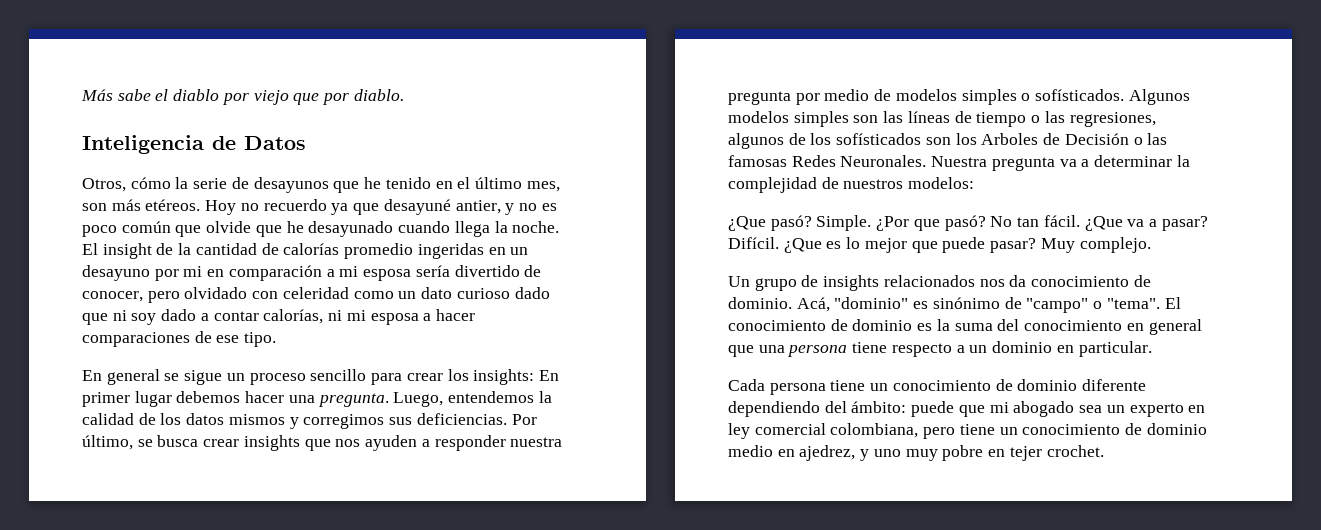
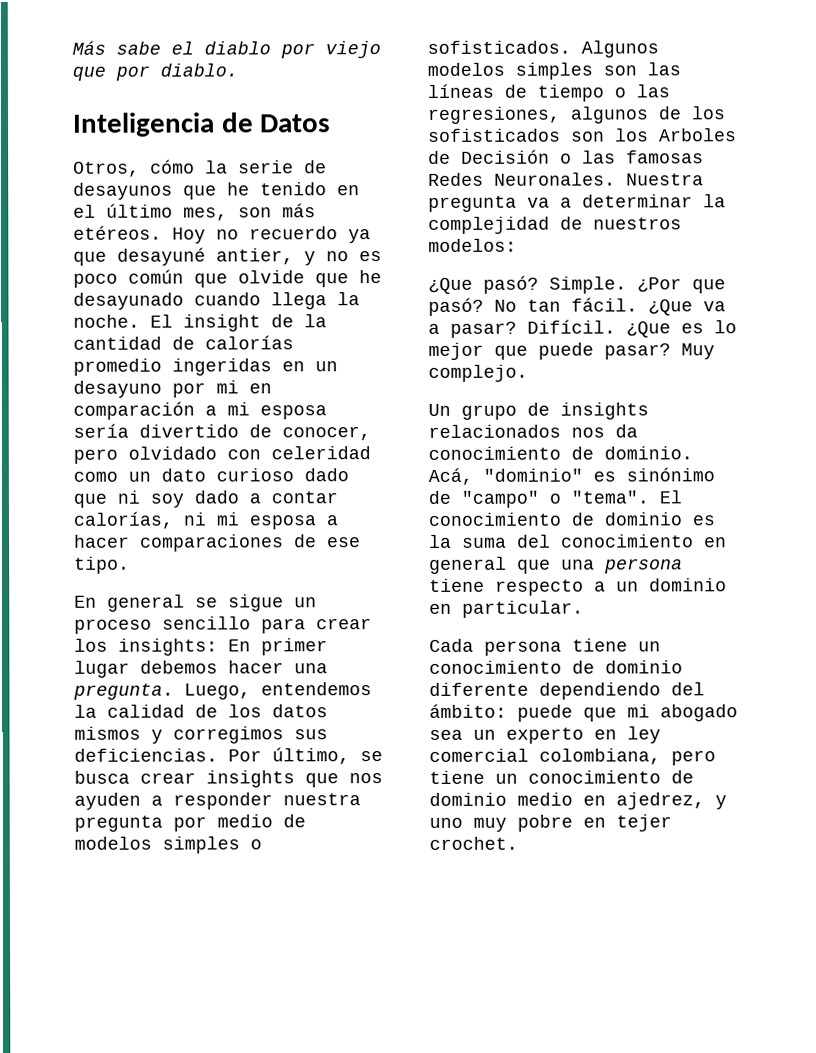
[1035,89,1125,101] sofísticados. -> [427,40,571,54] sofisticados.
[836,133,922,145] sofísticados -> [428,128,561,142] sofisticados

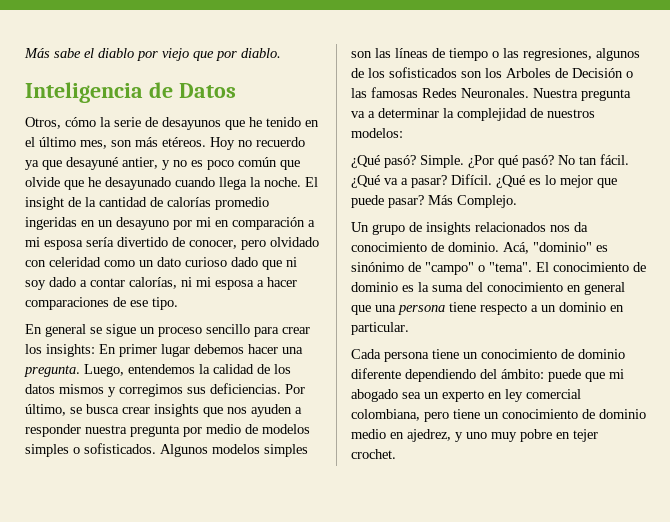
[428,277,473,294] ¿Que -> [351,155,380,168] ¿Qué
[692,279,726,294] que -> [498,155,518,168] qué
[648,299,693,316] ¿Que -> [351,175,380,188] ¿Qué
[626,321,671,338] ¿Que -> [496,175,525,188] ¿Qué
[681,343,715,360] [428,364,528,382] Muy complejo. -> [428,195,517,208] Más Complejo.

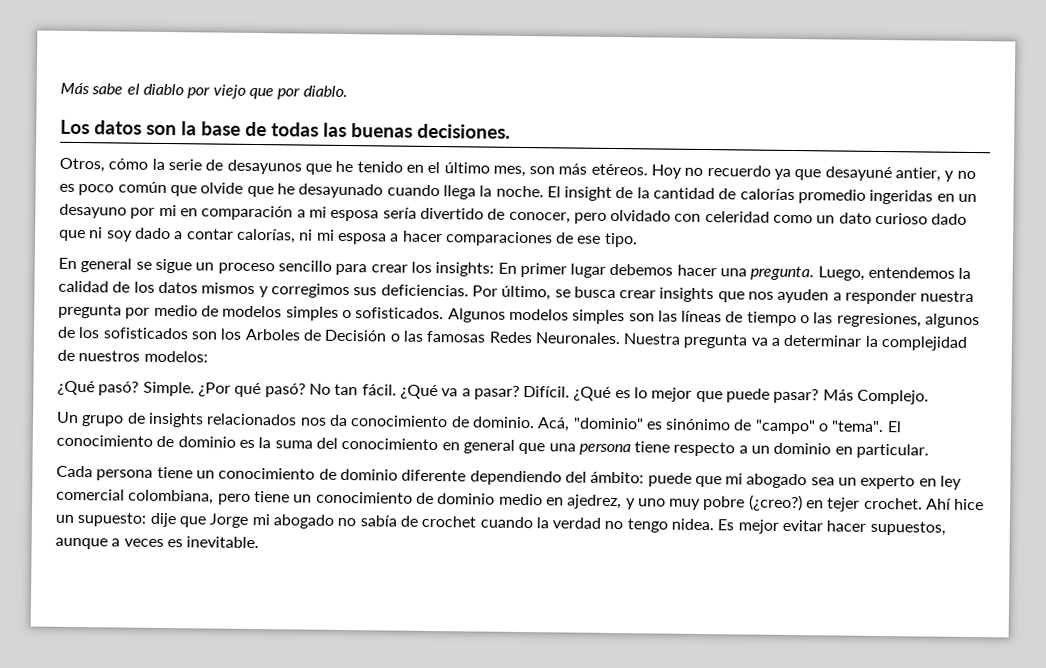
[25,82,236,103] Inteligencia de Datos -> [60,119,511,139] Los datos son la base de todas las buenas decisiones.
(552, 435) none -> [748,494,803,512] (¿creo?)
(396, 454) none -> [926,498,985,511] [55,512,946,536] [55,536,260,550] Ahí hice un supuesto: dije que Jorge mi abogado no sabía de crochet cuando la verdad no tengo nidea. Es mejor evitar hacer supuestos, aunque a veces es inevitable.

